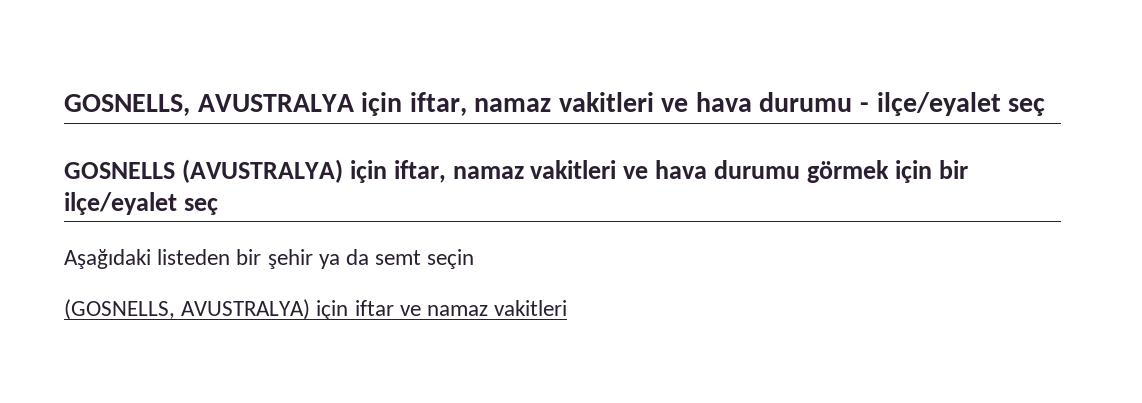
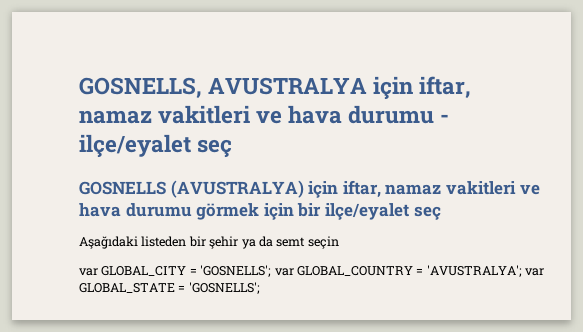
[64,299,568,320] (GOSNELLS, AVUSTRALYA) için iftar ve namaz vakitleri -> [79,265,544,277] [79,282,260,294] var GLOBAL_CITY = 'GOSNELLS'; var GLOBAL_COUNTRY = 'AVUSTRALYA'; var GLOBAL_STATE = 'GOSNELLS';

